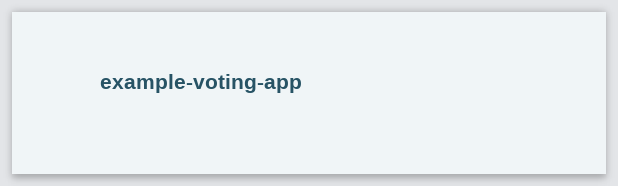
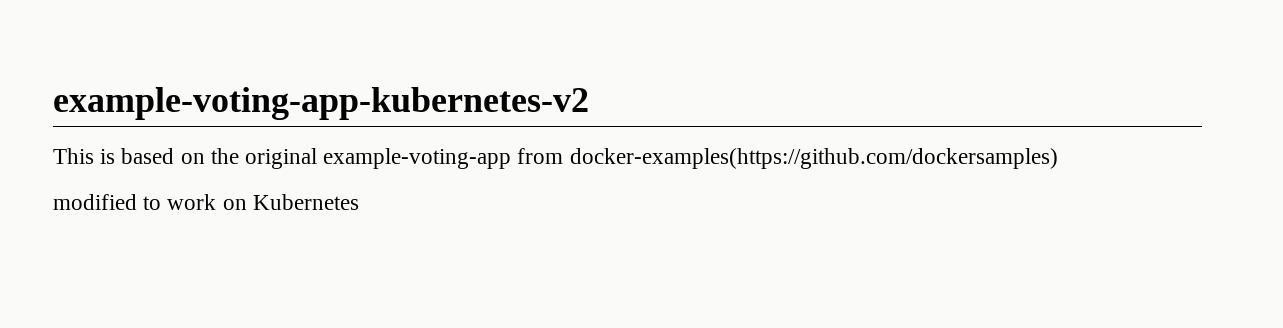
[100,74,302,93] example-voting-app -> [53,87,589,120] [53,148,1058,169] [53,194,359,210] example-voting-app-kubernetes-v2 // This is based on the original example-voting-app from docker-examples(https://github.com/dockersamples) // modified to work on Kubernetes

